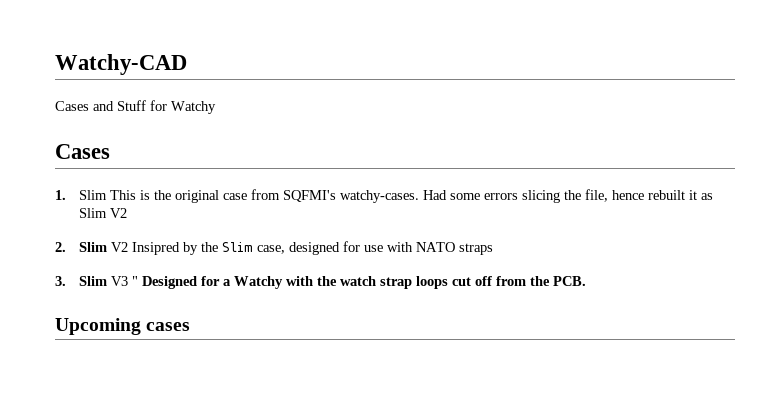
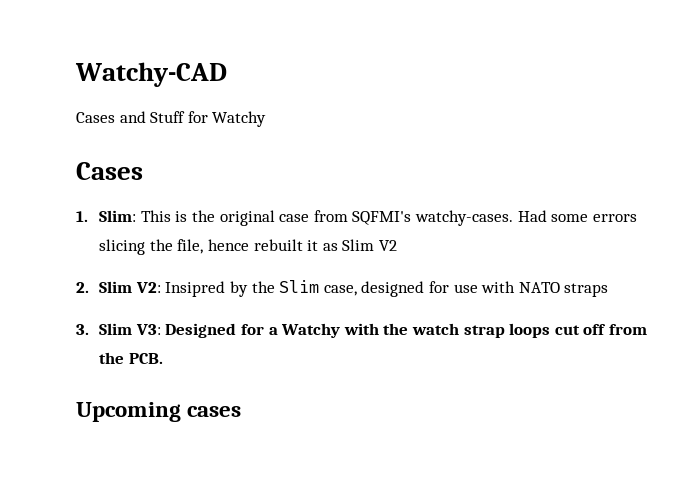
[79,190,108,200] Slim -> [99,210,137,222] Slim:
[111,242,129,252] V2 -> [135,282,161,293] V2:
[111,276,139,286] V3 " -> [135,324,161,335] V3:

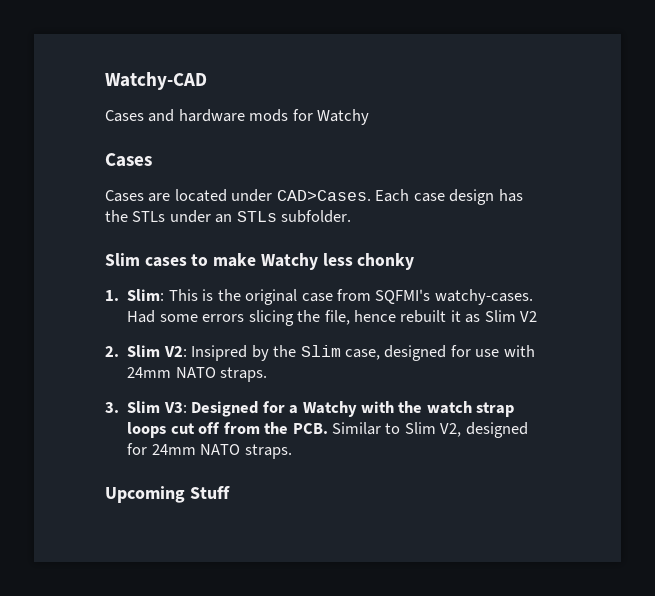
[150,111,186,123] Stuff -> [178,109,289,122] hardware mods
(143, 171) none -> [105,189,523,205] [105,210,352,223] [105,253,415,270] // Cases are located under CAD>Cases. Each case design has the STLs under an STLs subfolder. // Slim cases to make Watchy less chonky
[518,282,609,297] NATO straps -> [127,367,268,382] 24mm NATO straps.
(163, 358) none -> [331,422,528,438] [127,443,292,459] Similar to Slim V2, designed for 24mm NATO straps.
[187,406,242,417] cases -> [189,486,230,499] Stuff

